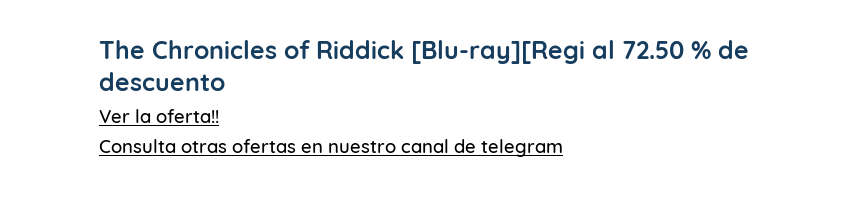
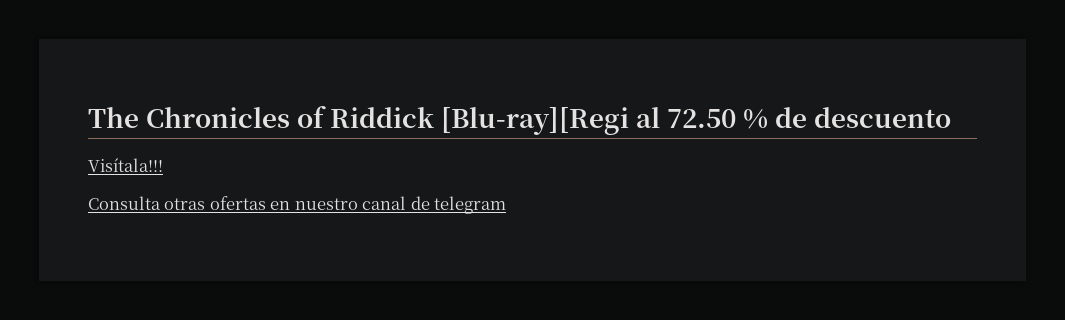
[99,109,219,123] Ver la oferta!! -> [88,158,163,172] Visítala!!!

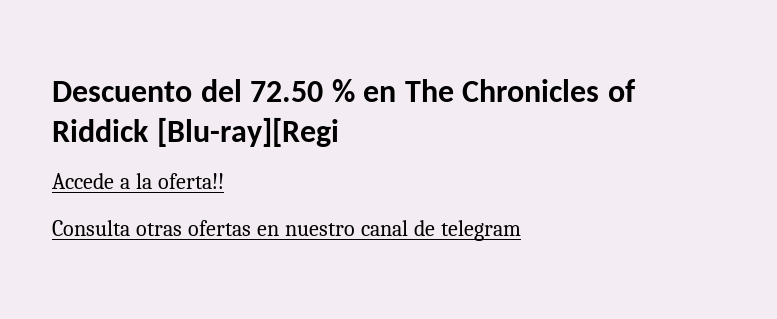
(88, 117) none -> [52,79,397,102] Descuento del 72.50 % en
[636,107,952,129] [88,158,163,172] al 72.50 % de descuento // Visítala!!! -> [52,173,224,189] // Accede a la oferta!!

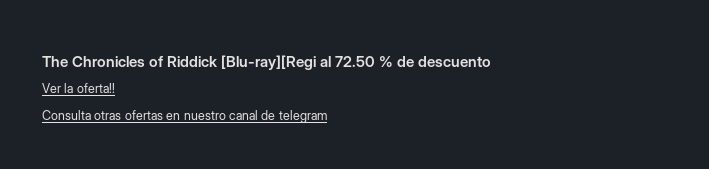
[52,79,397,102] Descuento del 72.50 % en -> (42, 61) none
[52,173,130,189] // Accede a -> [320,56,492,67] [42,83,61,93] al 72.50 % de descuento // Ver

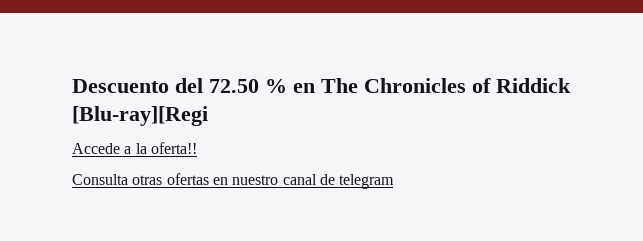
(42, 61) none -> [72,78,315,93] Descuento del 72.50 % en
[320,56,492,67] [42,83,61,93] al 72.50 % de descuento // Ver -> [72,143,132,154] // Accede a

